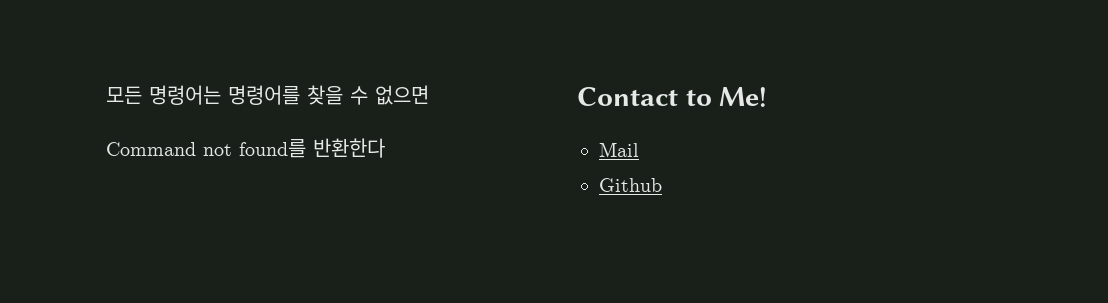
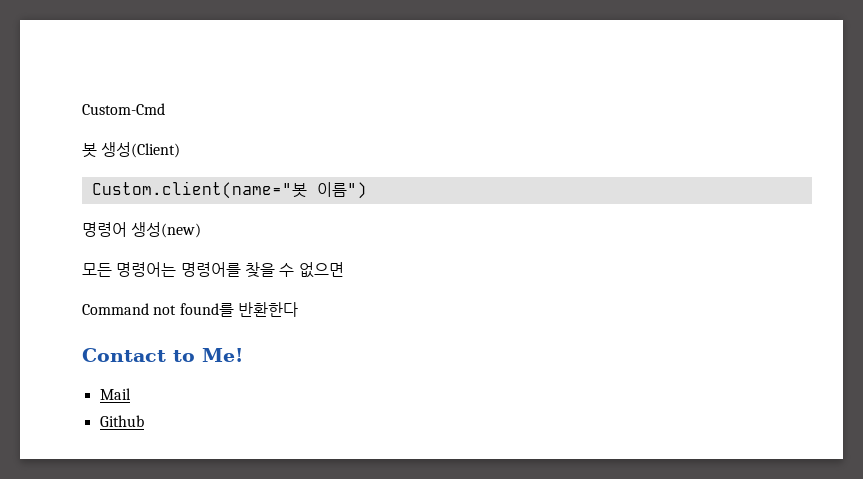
(106, 95) none -> [82,103,165,115] [82,142,181,158] [91,181,367,199] [82,222,202,238] Custom-Cmd // 봇 생성(Client) // Custom.client(name="봇 이름") // 명령어 생성(new) //

